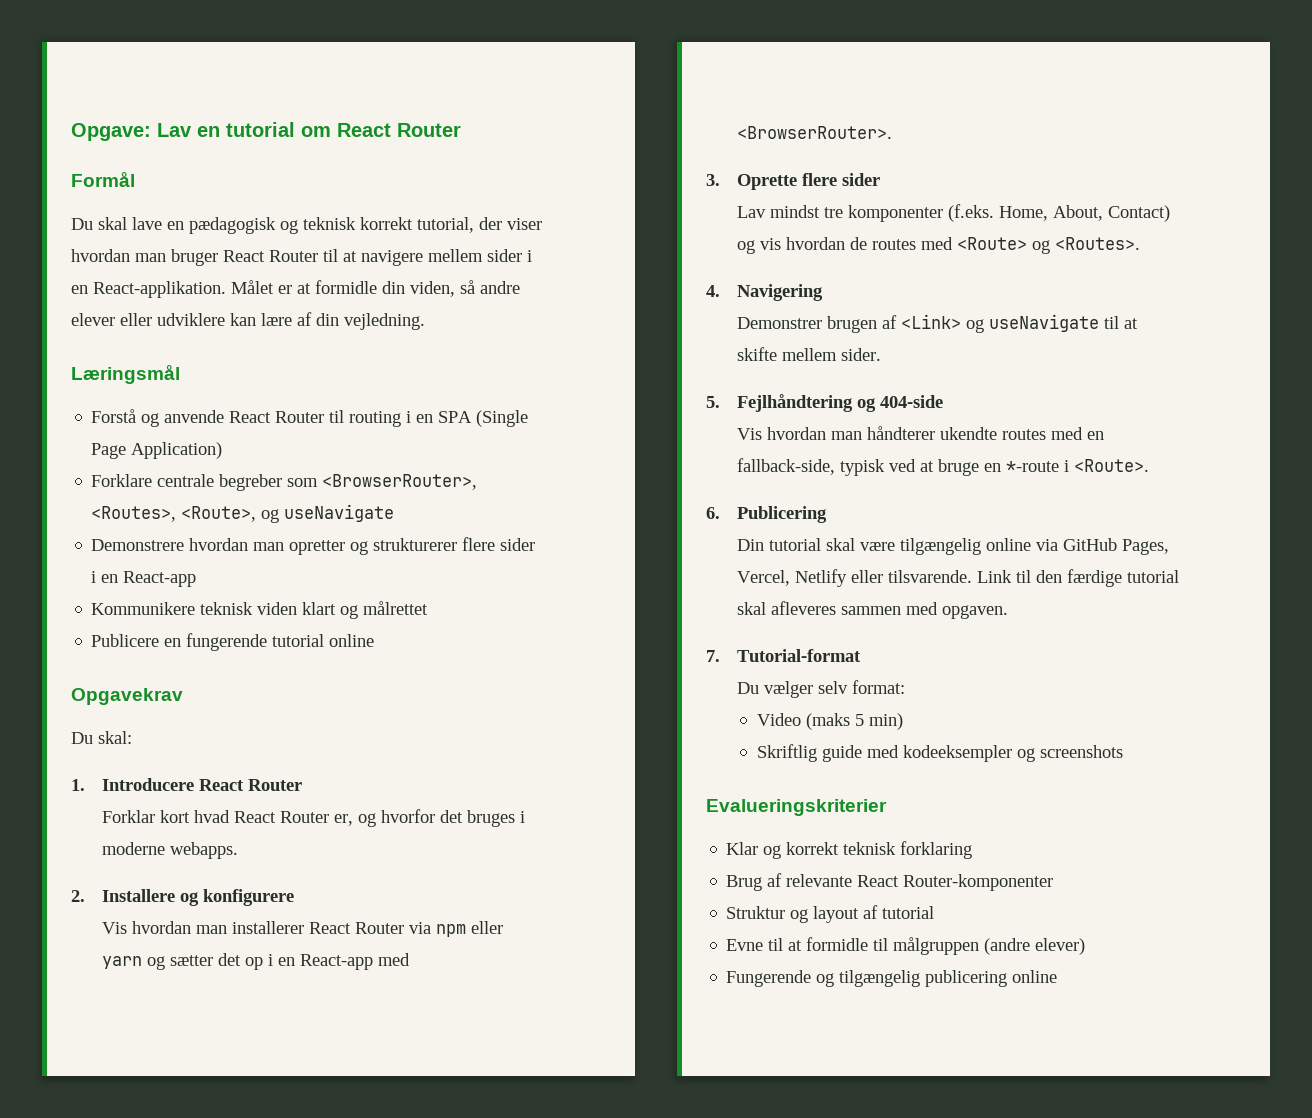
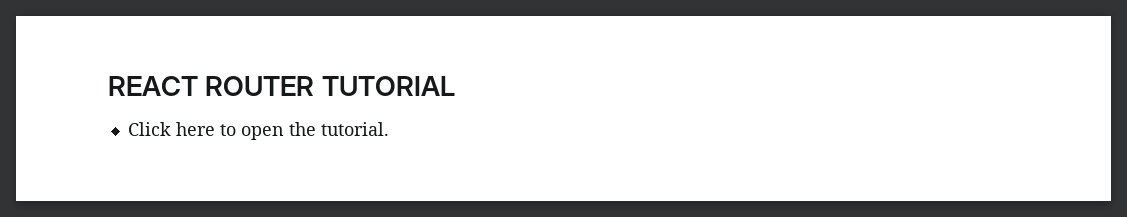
[71,122,461,141] [71,172,135,187] [71,217,542,234] [71,249,532,266] [71,280,520,298] [71,312,425,330] [71,365,180,384] [91,409,529,427] [91,442,223,459] [91,474,478,491] [91,504,395,523] [91,537,536,555] [91,571,197,587] [91,601,429,619] [91,633,375,651] [71,688,183,705] [71,731,132,744] [71,778,302,791] [101,809,525,827] [101,842,238,859] [71,889,294,906] [101,921,503,937] [101,953,410,970] [736,126,892,139] [706,173,880,190] [736,204,1170,222] [736,237,1140,254] [706,284,823,301] [736,314,1138,333] [736,347,881,361] [706,394,943,412] [736,426,1104,440] [736,458,1149,476] [706,506,827,523] [736,538,1169,555] [736,569,1179,587] [736,601,1008,619] [706,649,861,662] [736,680,905,698] [757,713,904,730] [757,744,1124,762] [706,799,887,816] [726,841,973,859] [726,873,1054,891] [726,905,935,923] [726,937,1086,955] [726,970,1058,987] Opgave: Lav en tutorial om React Router // Formål // Du skal lave en pædagogisk og teknisk korrekt tutorial, der viser hvordan man bruger React Router til at navigere mellem sider i en React-applikation. Målet er at formidle din viden, så andre elever eller udviklere kan lære af din vejledning. // Læringsmål // Forstå og anvende React Router til routing i en SPA (Single Page Application) // Forklare centrale begreber som <BrowserRouter>, <Routes>, <Route>, og useNavigate // Demonstrere hvordan man opretter og strukturerer flere sider i en React-app // Kommunikere teknisk viden klart og målrettet // Publicere en fungerende tutorial online // Opgavekrav // Du skal: // 1. Introducere React Router // Forklar kort hvad React Router er, og hvorfor det bruges i moderne webapps. // 2. Installere og konfigurere // Vis hvordan man installerer React Router via npm eller yarn og sætter det op i en React-app med <BrowserRouter>. // 3. Oprette flere sider // Lav mindst tre komponenter (f.eks. Home, About, Contact) og vis hvordan de routes med <Route> og <Routes>. // 4. Navigering // Demonstrer brugen af <Link> og useNavigate til at skifte mellem sider. // 5. Fejlhåndtering og 404-side // Vis hvordan man håndterer ukendte routes med en fallback-side, typisk ved at bruge en *-route i <Route>. // 6. Publicering // Din tutorial skal være tilgængelig online via GitHub Pages, Vercel, Netlify eller tilsvarende. Link til den færdige tutorial skal afleveres sammen med opgaven. // 7. Tutorial-format // Du vælger selv format: // Video (maks 5 min) // Skriftlig guide med kodeeksempler og screenshots // Evalueringskriterier // Klar og korrekt teknisk forklaring // Brug af relevante React Router-komponenter // Struktur og layout af tutorial // Evne til at formidle til målgruppen (andre elever) // Fungerende og tilgængelig publicering online -> [108,76,455,96] [127,122,389,140] REACT ROUTER TUTORIAL // Click here to open the tutorial.

